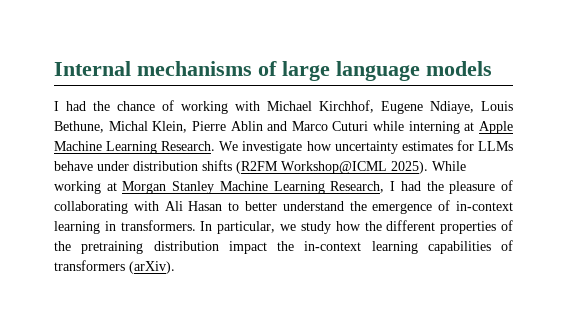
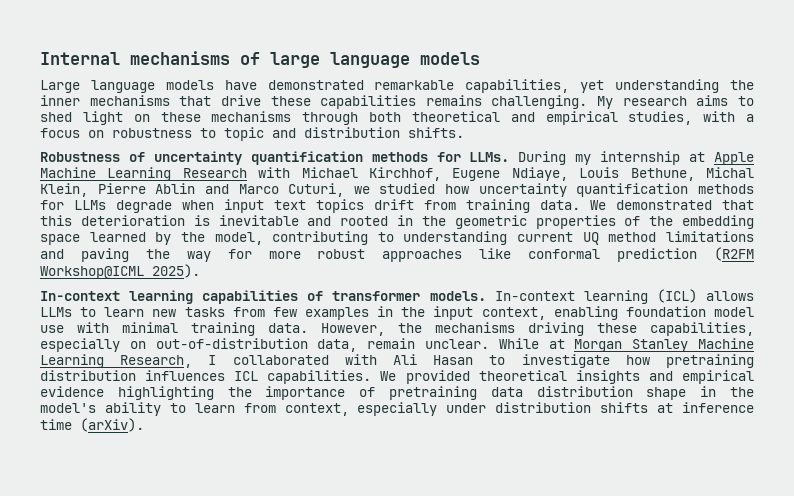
[54,100,228,114] I had the chance of working -> [40,79,755,93] [40,95,754,109] [40,111,755,125] [40,127,464,141] [40,151,754,165] [40,167,247,181] Large language models have demonstrated remarkable capabilities, yet understanding the inner mechanisms that drive these capabilities remains challenging. My research aims to shed light on these mechanisms through both theoretical and empirical studies, with a focus on robustness to topic and distribution shifts. // Robustness of uncertainty quantification methods for LLMs. During my internship at Apple Machine Learning Research
[332,121,513,134] [54,140,513,154] [54,160,466,174] [54,181,101,194] Cuturi while interning at Apple Machine Learning Research. We investigate how uncertainty estimates for LLMs behave under distribution shifts (R2FM Workshop@ICML 2025). While working -> [288,183,754,197] [40,199,754,213] [40,215,754,229] [40,231,754,245] [40,247,754,262] [40,264,200,279] [40,289,754,304] [40,306,754,320] [40,322,754,336] [40,338,539,352] Cuturi, we studied how uncertainty quantification methods for LLMs degrade when input text topics drift from training data. We demonstrated that this deterioration is inevitable and rooted in the geometric properties of the embedding space learned by the model, contributing to understanding current UQ method limitations and paving the way for more robust approaches like conformal prediction (R2FM Workshop@ICML 2025). // In-context learning capabilities of transformer models. In-context learning (ICL) allows LLMs to learn new tasks from few examples in the input context, enabling foundation model use with minimal training data. However, the mechanisms driving these capabilities, especially on out-of-distribution data, remain unclear. While
[400,180,514,194] [54,200,514,214] [54,220,513,234] [54,240,513,254] [54,260,125,271] had the pleasure of collaborating with Ali Hasan to better understand the emergence of in-context learning in transformers. In particular, we study how the different properties of the pretraining distribution impact the in-context learning capabilities of transformers -> [232,354,754,368] [40,370,754,384] [40,386,754,400] [40,402,754,416] [40,419,72,430] collaborated with Ali Hasan to investigate how pretraining distribution influences ICL capabilities. We provided theoretical insights and empirical evidence highlighting the importance of pretraining data distribution shape in the model's ability to learn from context, especially under distribution shifts at inference time

